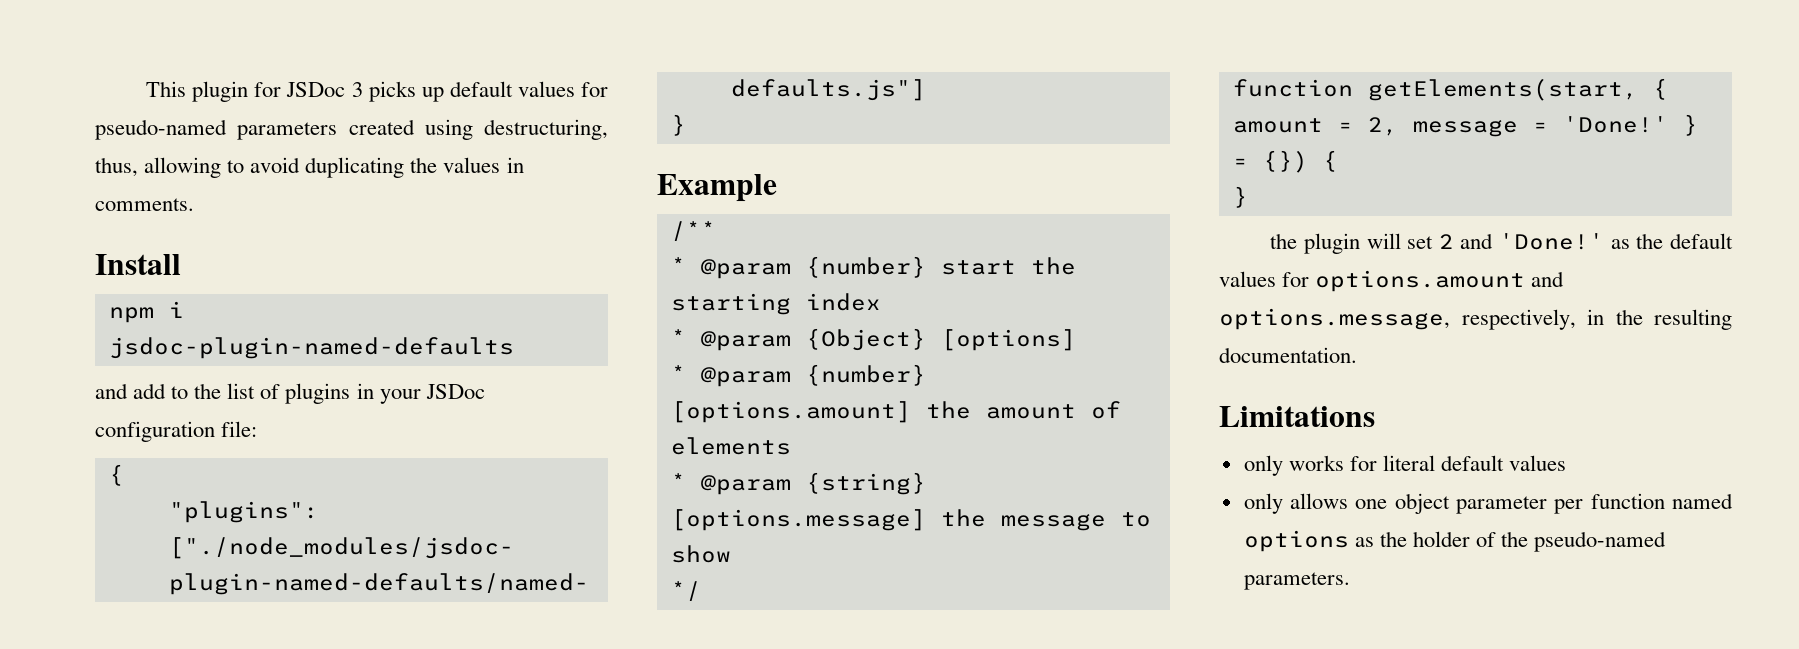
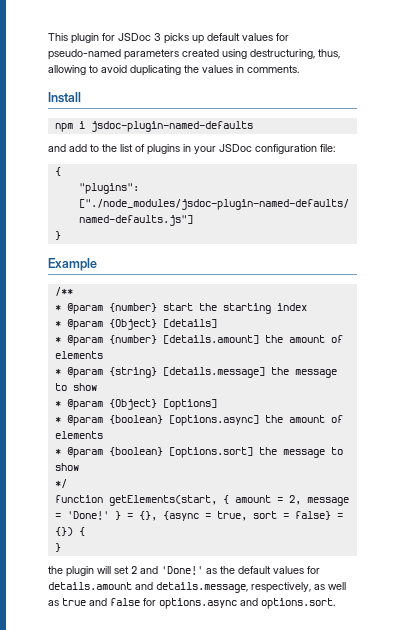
[940,329,1076,351] [670,364,926,387] [670,401,911,423] [options] // * @param {number} [options.amount] -> [162,319,217,328] [54,335,259,346] [details] // * @param {number} [details.amount]
[670,509,926,531] [options.message] -> [162,367,337,378] [54,383,97,391] [54,399,217,410] [54,415,343,426] [54,431,103,439] [54,447,253,458] [details.message] the message to show // * @param {Object} [options] // * @param {boolean} [options.async] the amount of elements // * @param {boolean} [options.sort]
(1248, 163) none -> [138,511,343,521] {}, {async = true, sort = false} =
[1315,270,1565,292] [1219,308,1732,330] [1219,347,1357,363] [1219,406,1375,427] [1243,455,1567,476] [1243,493,1733,514] [1243,530,1667,552] [1243,572,1350,590] options.amount and options.message, respectively, in the resulting documentation. // Limitations // only works for literal default values // only allows one object parameter per function named options as the holder of the pseudo-named parameters. -> [48,582,346,593] [48,598,335,609] details.amount and details.message, respectively, as well as true and false for options.async and options.sort.

